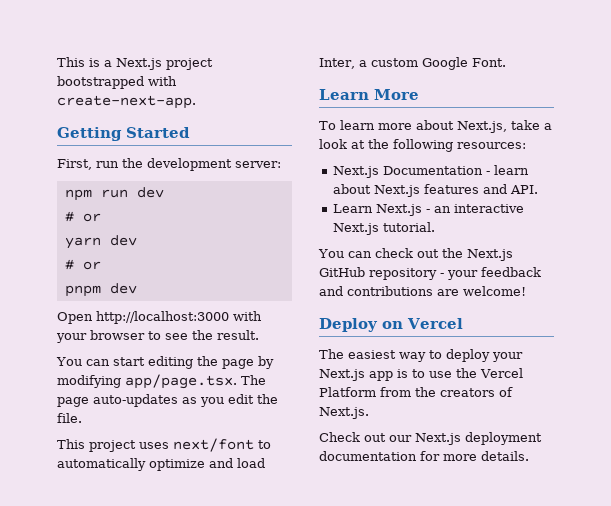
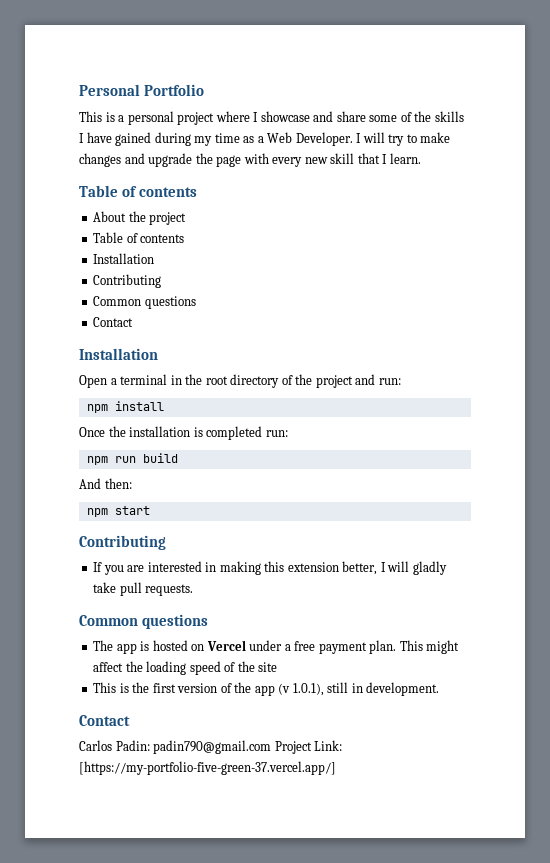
(57, 62) none -> [79,84,205,96] Personal Portfolio //
[116,58,213,70] [57,76,177,89] [57,95,196,109] [57,127,190,141] [57,158,281,171] [64,187,164,201] [64,211,101,222] [64,235,137,249] [64,259,101,270] [64,283,137,297] [57,311,262,324] [56,330,259,343] [56,356,274,369] [57,374,266,389] [57,394,278,407] [57,413,82,423] [57,438,271,452] [57,458,265,471] [319,57,506,70] [319,89,419,100] [319,120,552,133] [319,139,526,152] [332,165,529,178] [332,184,538,197] [332,204,524,216] [332,222,435,235] [318,248,513,261] [319,267,541,280] [319,286,526,296] [319,318,463,332] [319,349,523,362] [319,368,523,381] [319,387,513,397] [319,407,369,419] [319,432,542,445] [319,451,529,461] Next.js project bootstrapped with create-next-app. // Getting Started // First, run the development server: // npm run dev // # or // yarn dev // # or // pnpm dev // Open http://localhost:3000 with your browser to see the result. // You can start editing the page by modifying app/page.tsx. The page auto-updates as you edit the file. // This project uses next/font to automatically optimize and load Inter, a custom Google Font. // Learn More // To learn more about Next.js, take a look at the following resources: // Next.js Documentation - learn about Next.js features and API. // Learn Next.js - an interactive Next.js tutorial. // You can check out the Next.js GitHub repository - your feedback and contributions are welcome! // Deploy on Vercel // The easiest way to deploy your Next.js app is to use the Vercel Platform from the creators of Next.js. // Check out our Next.js deployment documentation for more details. -> [127,111,464,125] [79,132,451,146] [79,153,421,167] [79,185,197,197] [93,211,187,225] [93,232,185,243] [93,253,155,264] [93,274,162,288] [93,296,196,309] [93,317,134,327] [79,348,158,360] [79,374,401,388] [86,401,164,413] [79,426,288,440] [86,453,178,465] [79,478,132,489] [86,506,150,517] [79,535,166,550] [93,561,447,575] [93,582,194,596] [79,614,208,629] [93,640,460,654] [93,661,278,675] [93,682,440,696] [79,715,130,726] [79,740,343,754] [79,761,336,775] personal project where I showcase and share some of the skills I have gained during my time as a Web Developer. I will try to make changes and upgrade the page with every new skill that I learn. // Table of contents // About the project // Table of contents // Installation // Contributing // Common questions // Contact // Installation // Open a terminal in the root directory of the project and run: // npm install // Once the installation is completed run: // npm run build // And then: // npm start // Contributing // If you are interested in making this extension better, I will gladly take pull requests. // Common questions // The app is hosted on Vercel under a free payment plan. This might affect the loading speed of the site // This is the first version of the app (v 1.0.1), still in development. // Contact // Carlos Padin: padin790@gmail.com Project Link: [https://my-portfolio-five-green-37.vercel.app/]

